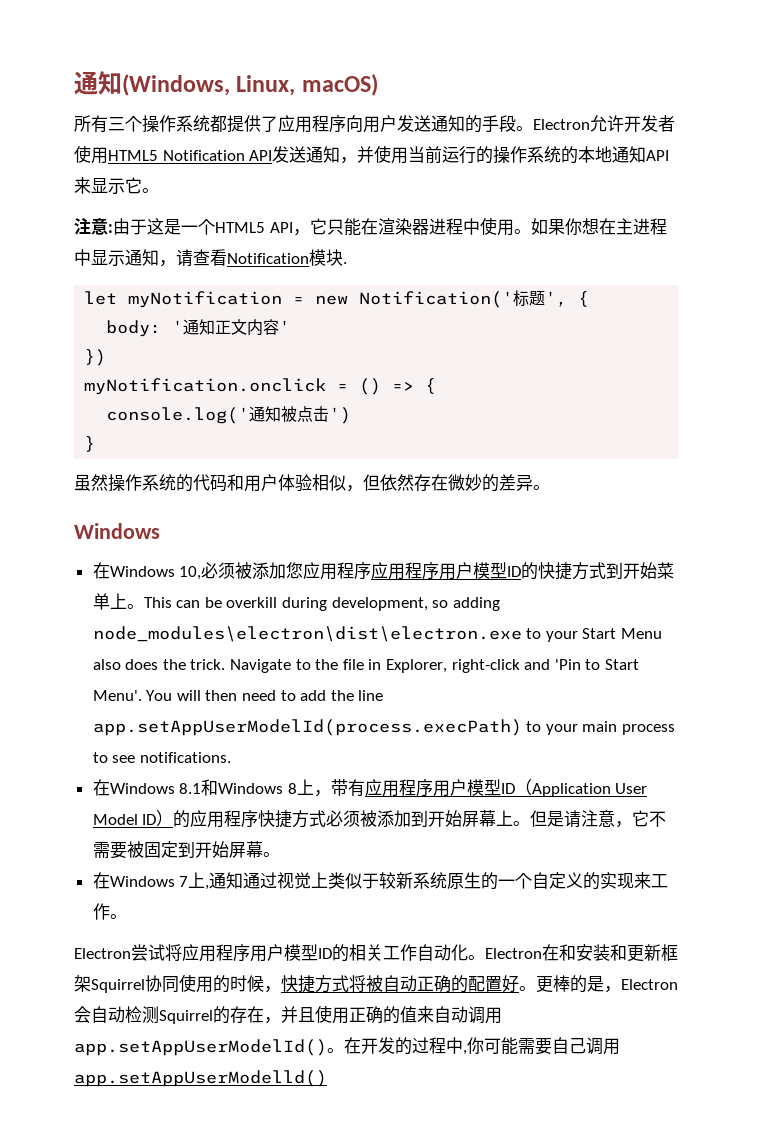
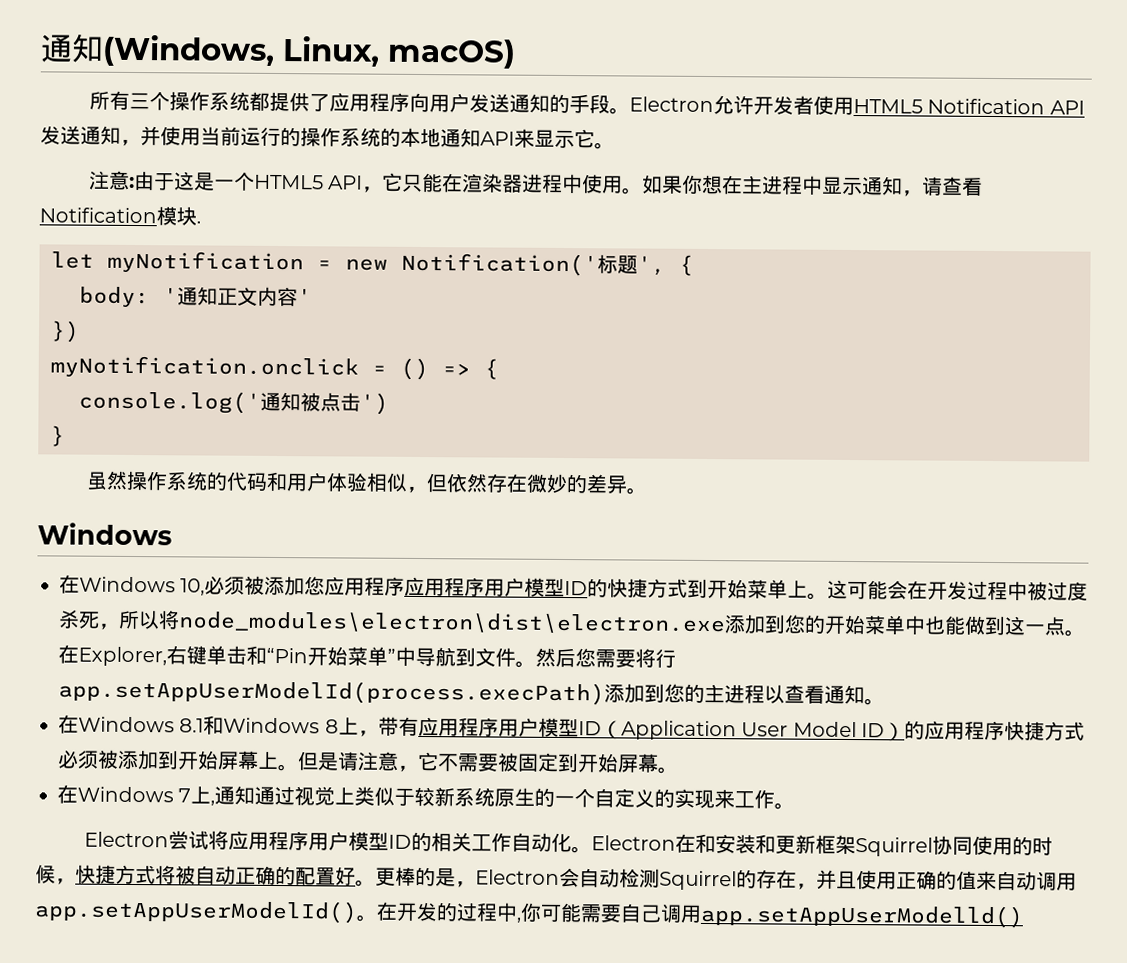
[143,597,500,611] [92,626,663,642] [92,659,639,673] [92,690,384,701] [92,719,676,736] [92,752,231,763] This can be overkill during development, so adding node_modules\electron\dist\electron.exe to your Start Menu also does the trick. Navigate to the file in Explorer, right-click and 'Pin to Start Menu'. You will then need to add the line app.setAppUserModelId(process.execPath) to your main process to see notifications. -> [827,579,1089,601] [58,609,1085,637] [58,644,676,668] [58,679,885,706] 这可能会在开发过程中被过度杀死，所以将node_modules\electron\dist\electron.exe添加到您的开始菜单中也能做到这一点。在Explorer,右键单击和“Pin开始菜单”中导航到文件。然后您需要将行app.setAppUserModelId(process.execPath)添加到您的主进程以查看通知。

